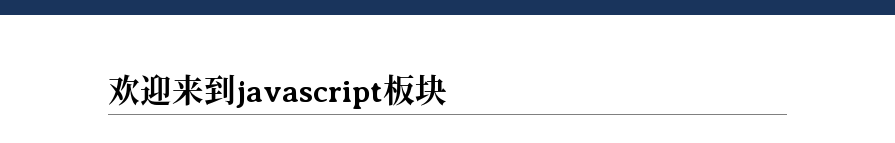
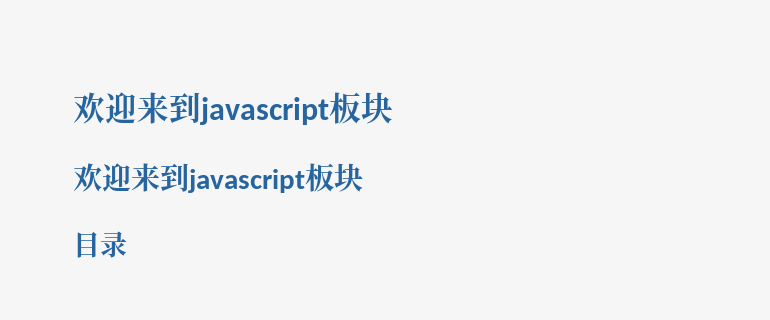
[108,74,447,109] 欢迎来到javascript板块 -> [73,92,393,125] [73,163,363,193] [73,231,127,258] 欢迎来到javascript板块 // 欢迎来到javascript板块 // 目录

